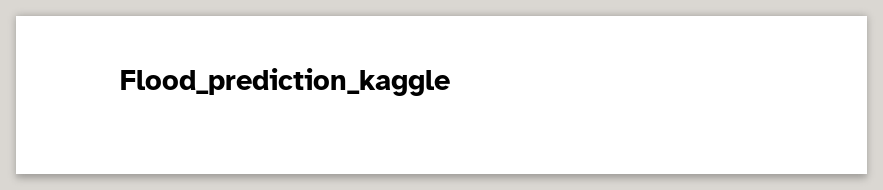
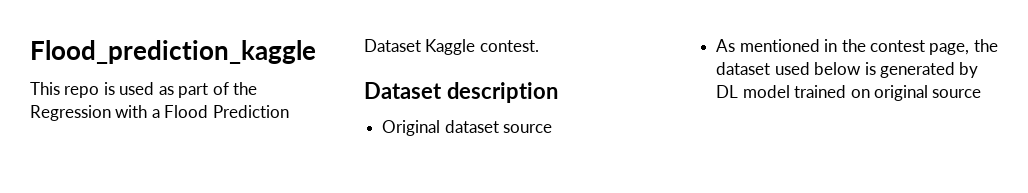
(450, 82) none -> [30,82,258,98] [30,105,289,121] [364,39,539,55] [364,82,558,103] [382,120,553,136] [716,39,998,55] [716,62,979,78] [716,85,982,101] // This repo is used as part of the Regression with a Flood Prediction Dataset Kaggle contest. // Dataset description // Original dataset source // As mentioned in the contest page, the dataset used below is generated by DL model trained on original source

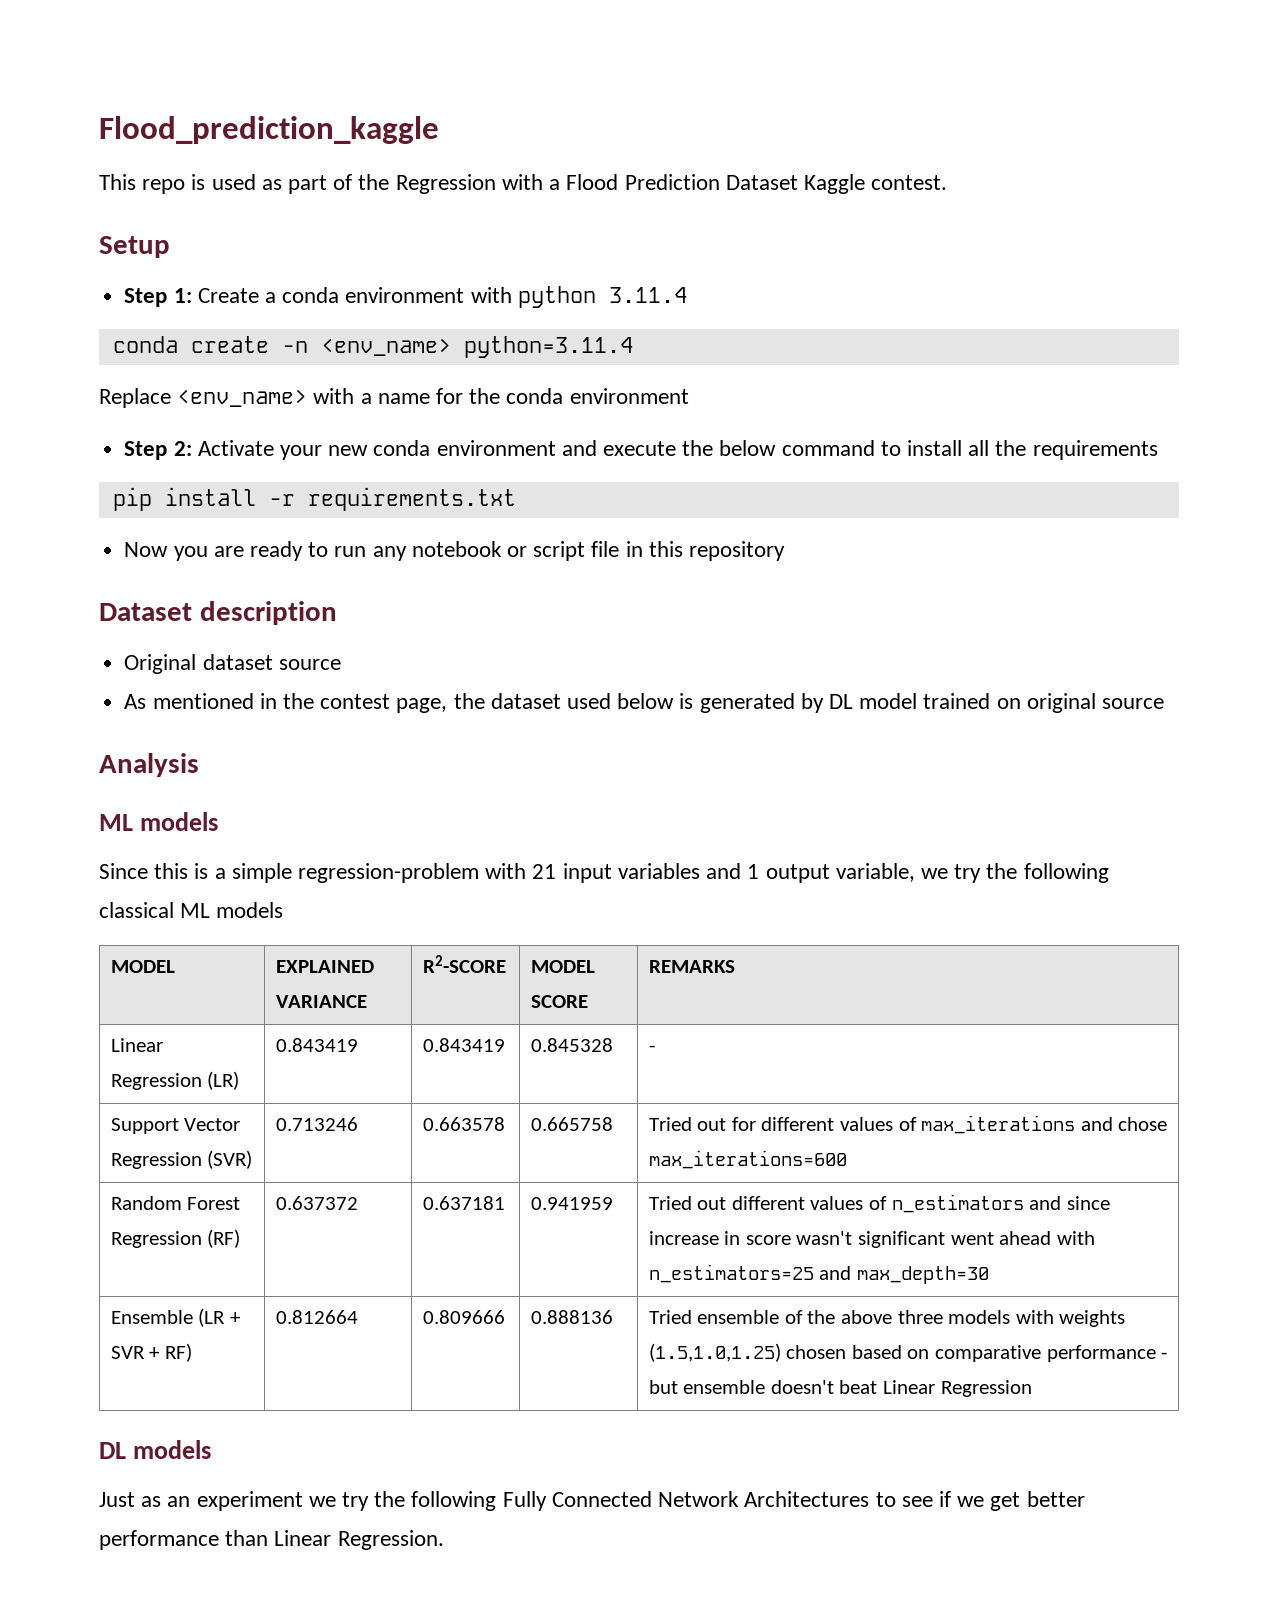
(539, 46) none -> [99,236,170,258] [124,286,687,308] [112,336,633,358] [99,388,689,408] [124,440,1158,460] [112,487,516,511] [124,541,786,561] // Setup // Step 1: Create a conda environment with python 3.11.4 // conda create -n <env_name> python=3.11.4 // Replace <env_name> with a name for the conda environment // Step 2: Activate your new conda environment and execute the below command to install all the requirements // pip install -r requirements.txt // Now you are ready to run any notebook or script file in this repository
(982, 93) none -> [99,753,199,777] [99,812,219,831] [99,863,1109,883] [99,902,284,918] [110,960,175,973] [275,960,374,973] [275,995,367,1008] [422,955,506,973] [530,960,595,973] [530,995,588,1008] [648,960,735,973] [110,1038,163,1052] [110,1071,240,1090] [275,1038,358,1052] [422,1038,505,1052] [530,1038,613,1052] [648,1045,655,1052] [110,1118,241,1134] [110,1150,253,1169] [275,1117,358,1131] [422,1117,505,1131] [530,1117,613,1131] [648,1115,1168,1134] [648,1150,847,1169] [110,1196,241,1210] [110,1229,241,1248] [275,1196,358,1210] [422,1196,505,1210] [530,1197,613,1210] [648,1194,1110,1213] [648,1231,1095,1248] [648,1264,989,1284] [110,1308,240,1327] [110,1343,192,1362] [275,1310,358,1324] [422,1310,505,1324] [530,1310,613,1324] [648,1310,1126,1327] [648,1343,1168,1362] [648,1380,1032,1397] [99,1440,212,1459] [99,1491,1085,1511] [99,1530,444,1550] // Analysis // ML models // Since this is a simple regression-problem with 21 input variables and 1 output variable, we try the following classical ML models // MODEL | EXPLAINED VARIANCE | R2-SCORE | MODEL SCORE | REMARKS // Linear Regression (LR) | 0.843419 | 0.843419 | 0.845328 | - // Support Vector Regression (SVR) | 0.713246 | 0.663578 | 0.665758 | Tried out for different values of max_iterations and chose max_iterations=600 // Random Forest Regression (RF) | 0.637372 | 0.637181 | 0.941959 | Tried out different values of n_estimators and since increase in score wasn't significant went ahead with n_estimators=25 and max_depth=30 // Ensemble (LR + SVR + RF) | 0.812664 | 0.809666 | 0.888136 | Tried ensemble of the above three models with weights (1.5,1.0,1.25) chosen based on comparative performance - but ensemble doesn't beat Linear Regression // DL models // Just as an experiment we try the following Fully Connected Network Architectures to see if we get better performance than Linear Regression.

